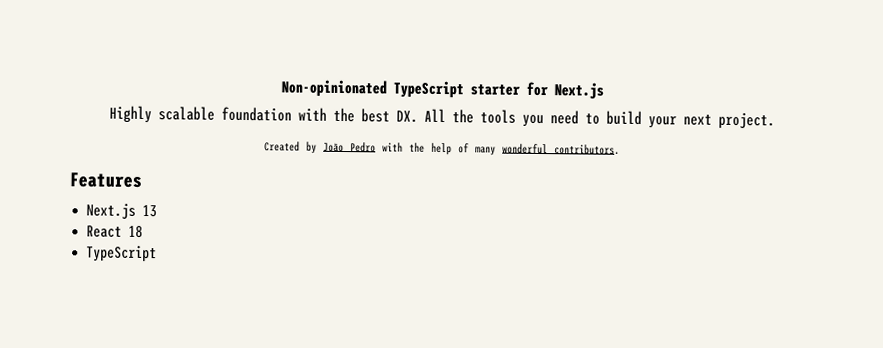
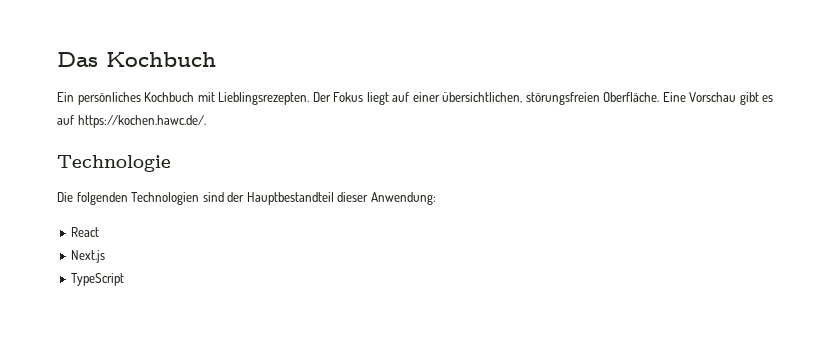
[280,79,604,99] [109,105,775,130] [264,141,620,156] [69,172,142,188] [86,203,158,219] [86,225,144,238] Non-opinionated TypeScript starter for Next.js // Highly scalable foundation with the best DX. All the tools you need to build your next project. // Created by João Pedro with the help of many wonderful contributors. // Features // Next.js 13 // React 18 -> [57,52,216,67] [57,92,774,105] [57,115,207,128] [57,155,171,172] [57,192,436,205] [71,227,100,237] [71,250,106,263] Das Kochbuch // Ein persönliches Kochbuch mit Lieblingsrezepten. Der Fokus liegt auf einer übersichtlichen, störungsfreien Oberfläche. Eine Vorschau gibt es auf https://kochen.hawc.de/. // Technologie // Die folgenden Technologien sind der Hauptbestandteil dieser Anwendung: // React // Next.js

